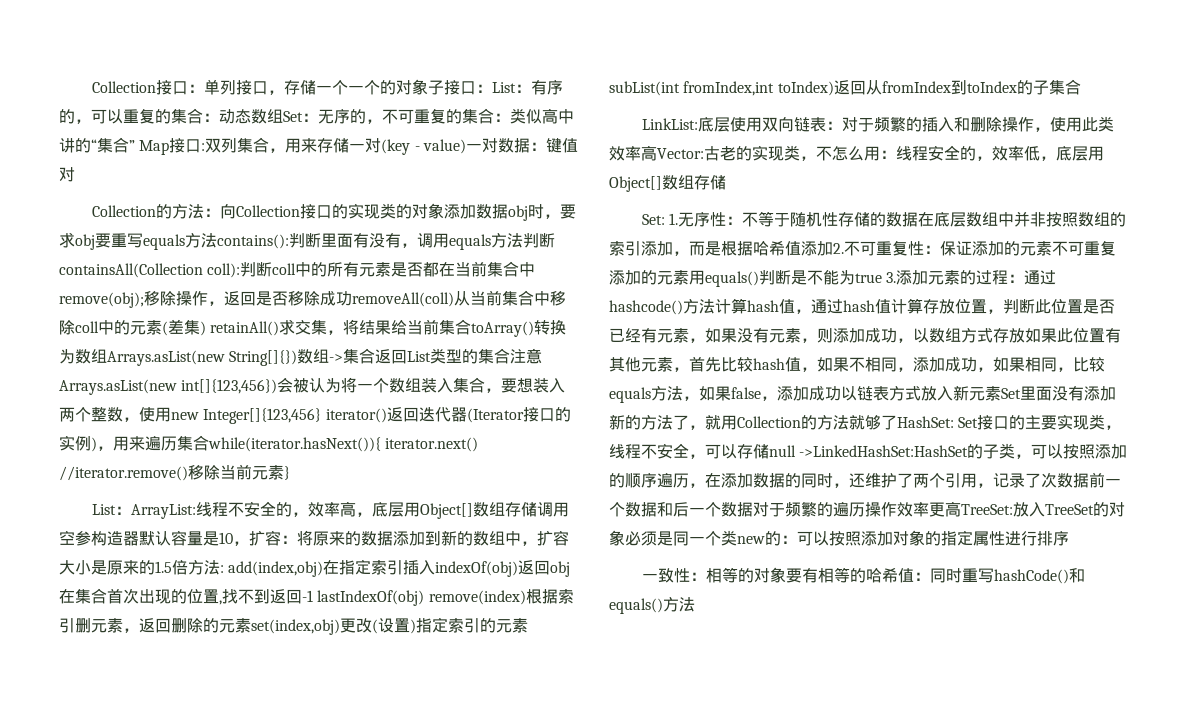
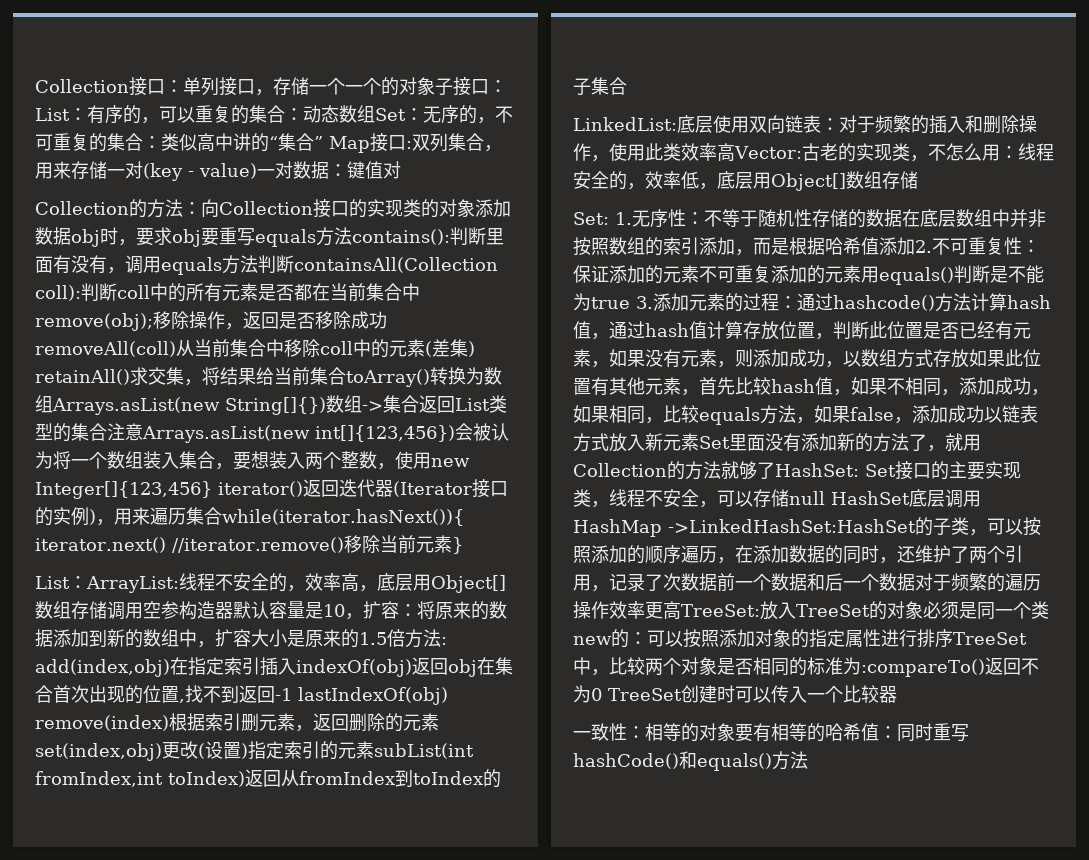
[642,118,699,130] LinkList: -> [573,117,677,131] LinkedList:
(796, 451) none -> [831,489,981,508] [573,519,662,537] HashSet底层调用HashMap
(1069, 538) none -> [953,632,1027,645] [573,657,1039,677] [573,685,897,703] TreeSet中，比较两个对象是否相同的标准为:compareTo()返回不为0 TreeSet创建时可以传入一个比较器

